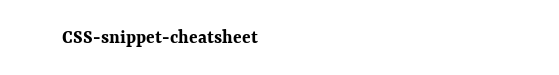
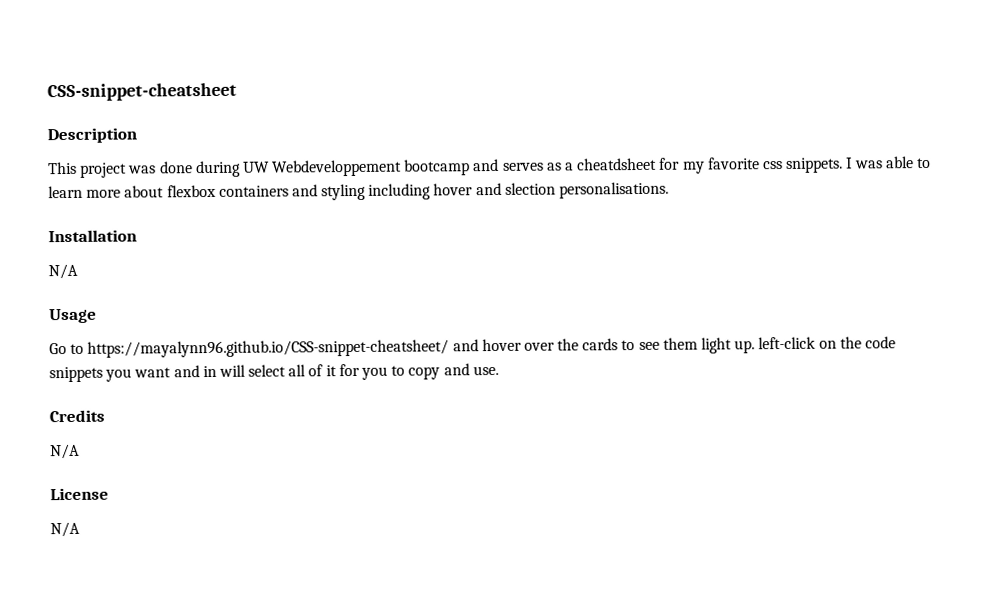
(258, 38) none -> [47,127,137,144] [48,156,931,178] [48,181,670,201] [48,229,137,243] [48,263,78,280] [49,308,97,324] [49,336,896,358] [49,363,499,383] [49,409,105,423] [50,443,80,460] [50,487,109,501] [50,521,80,538] // Description // This project was done during UW Webdeveloppement bootcamp and serves as a cheatdsheet for my favorite css snippets. I was able to learn more about flexbox containers and styling including hover and slection personalisations. // Installation // N/A // Usage // Go to https://mayalynn96.github.io/CSS-snippet-cheatsheet/ and hover over the cards to see them light up. left-click on the code snippets you want and in will select all of it for you to copy and use. // Credits // N/A // License // N/A

